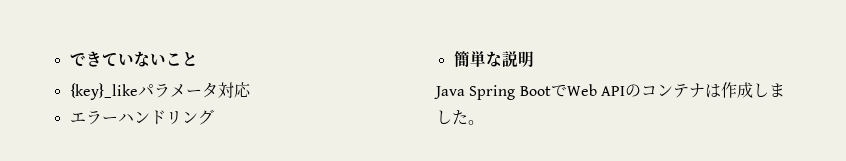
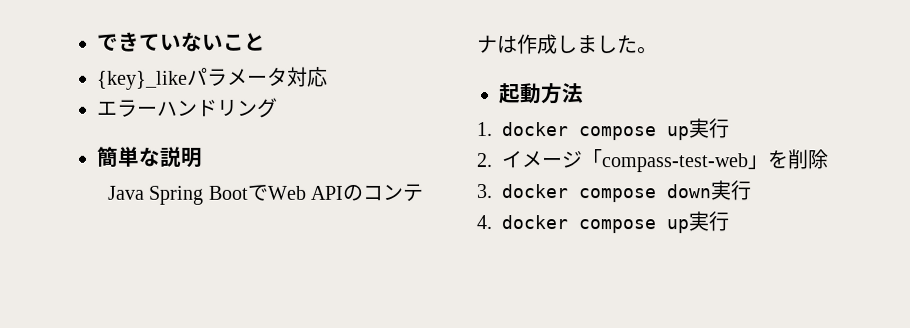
(484, 122) none -> [499,83,584,105] [477,118,730,141] [476,149,829,173] [476,180,751,203] [476,211,729,234] // 起動方法 // 1. docker compose up実行 // 2.イメージ「compass-test-web」を削除 // 3. docker compose down実行 // 4. docker compose up実行

